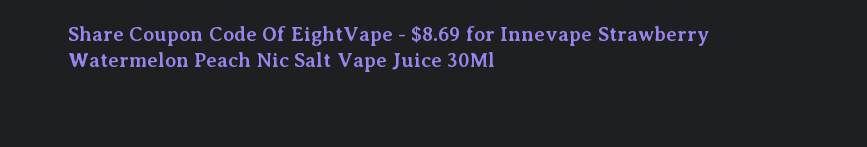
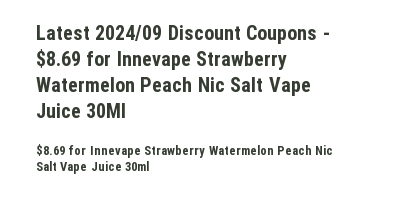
[68,26,393,46] Share Coupon Code Of EightVape -> [36,25,318,44] Latest 2024/09 Discount Coupons
(496, 59) none -> [36,144,334,158] [36,161,150,174] // $8.69 for Innevape Strawberry Watermelon Peach Nic Salt Vape Juice 30ml

